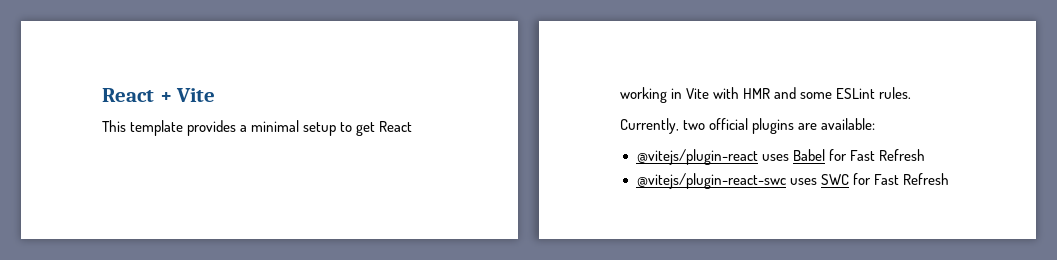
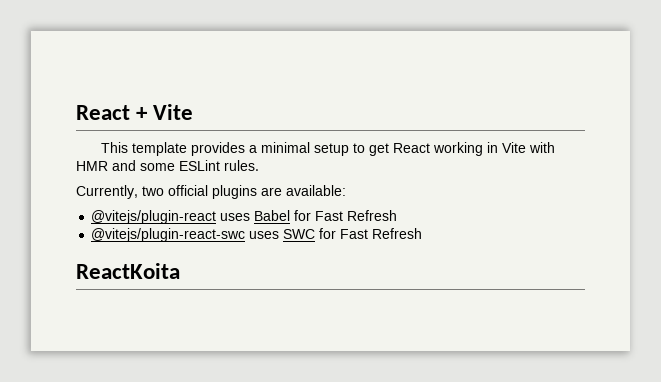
(949, 179) none -> [76,263,180,279] // ReactKoita

